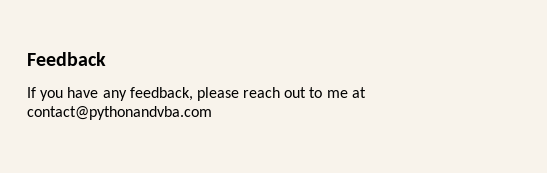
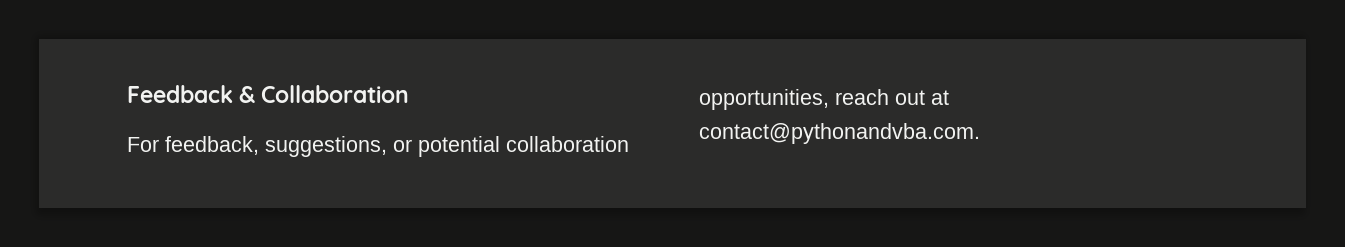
[27,87,366,101] [27,106,212,120] // If you have any feedback, please reach out to me at contact@pythonandvba.com -> [239,85,410,103] [127,136,629,157] [699,89,949,110] [699,123,980,144] & Collaboration // For feedback, suggestions, or potential collaboration opportunities, reach out at contact@pythonandvba.com.

